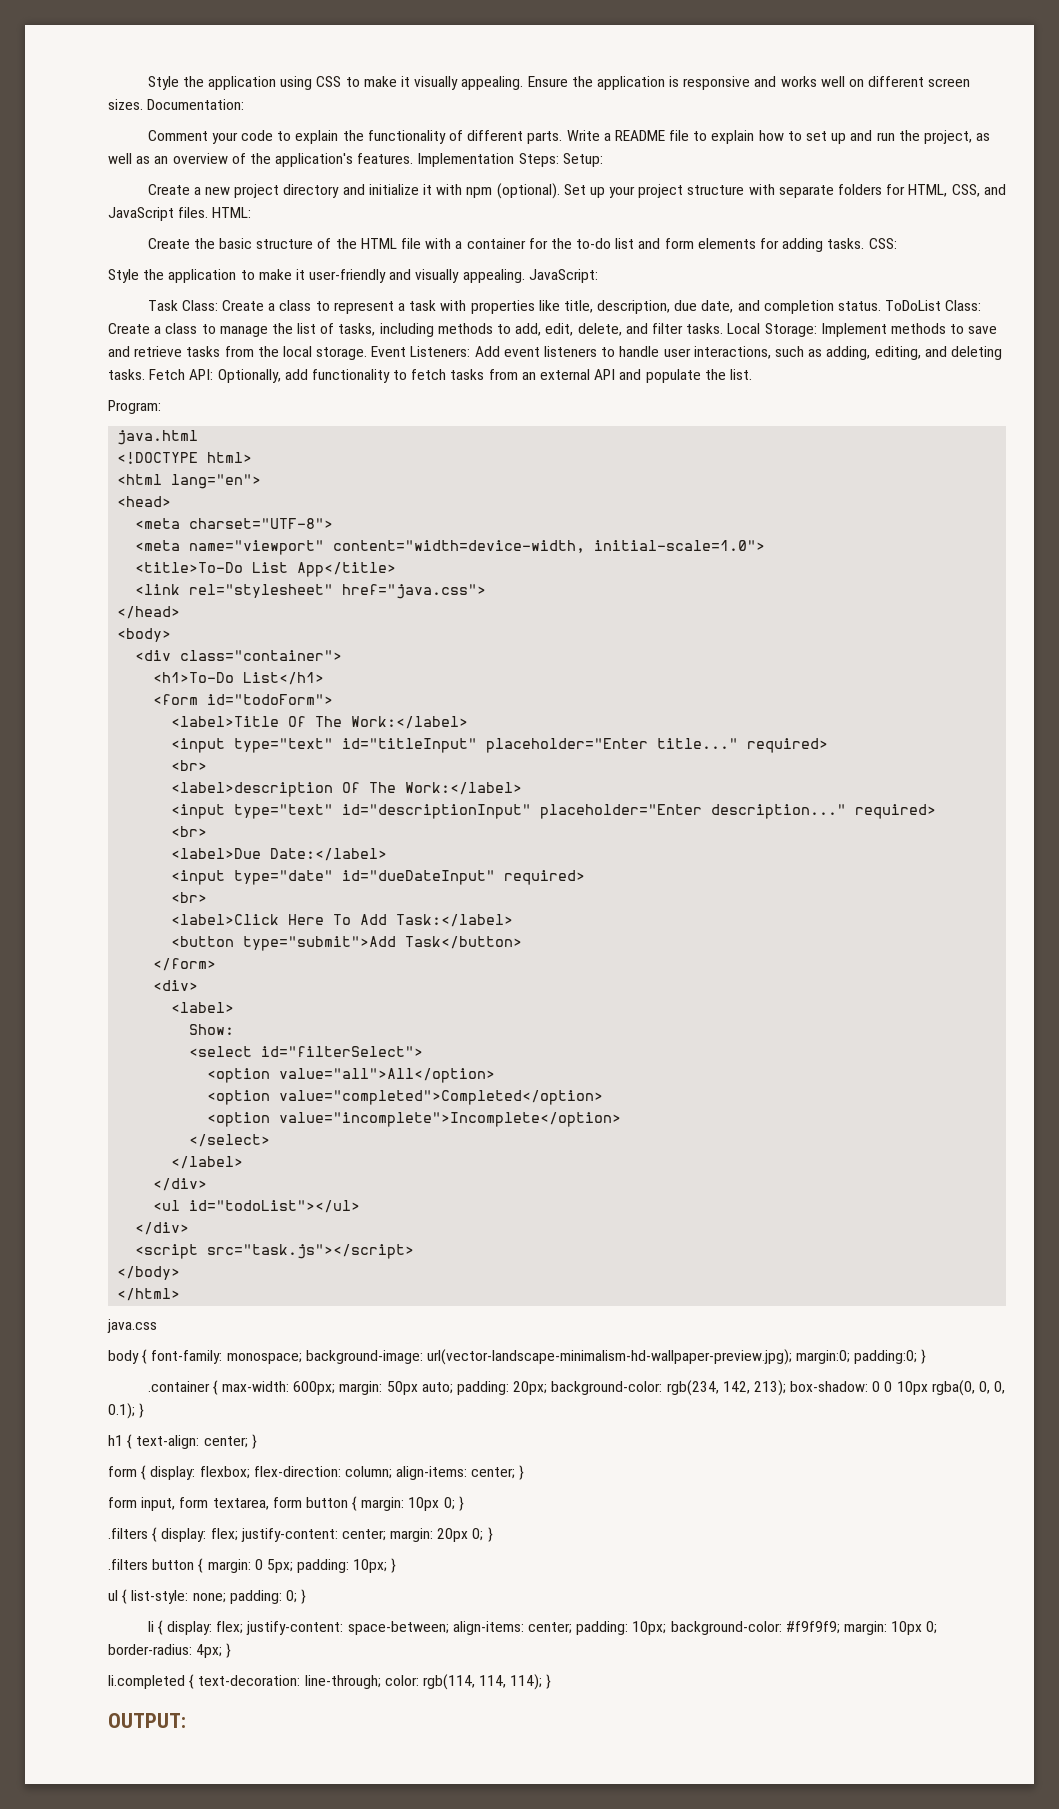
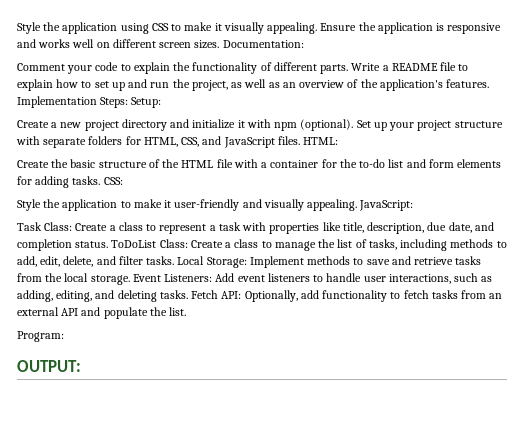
[117,430,199,445] [117,452,253,464] [117,474,262,489] [117,496,172,507] [135,518,334,529] [135,540,766,555] [135,562,397,577] [135,584,487,599] [117,606,181,619] [117,628,172,642] [135,650,343,661] [153,672,325,685] [153,694,334,705] [171,716,469,729] [171,738,829,753] [171,760,208,771] [171,782,523,797] [171,804,937,819] [171,826,208,837] [171,848,388,861] [171,870,586,885] [171,892,208,903] [171,914,514,927] [171,936,523,951] [153,958,217,971] [153,980,199,991] [171,1002,235,1013] [189,1024,235,1035] [189,1046,424,1057] [207,1068,496,1083] [207,1090,604,1105] [207,1112,622,1127] [189,1134,271,1147] [171,1156,244,1169] [153,1178,208,1191] [153,1200,361,1213] [135,1222,190,1235] [135,1244,415,1259] [117,1266,181,1280] [117,1288,181,1301] [107,1319,157,1333] [108,1349,927,1365] [147,1380,1006,1396] [108,1403,145,1419] [108,1434,257,1449] [108,1465,525,1480] [108,1496,464,1511] [108,1527,493,1542] [108,1558,397,1573] [108,1589,307,1604] [147,1620,938,1635] [108,1643,232,1658] [108,1674,552,1690] // java.html // <!DOCTYPE html> // <html lang="en"> // <head> // <meta charset="UTF-8"> // <meta name="viewport" content="width=device-width, initial-scale=1.0"> // <title>To-Do List App</title> // <link rel="stylesheet" href="java.css"> // </head> // <body> // <div class="container"> // <h1>To-Do List</h1> // <form id="todoForm"> // <label>Title Of The Work:</label> // <input type="text" id="titleInput" placeholder="Enter title..." required> // <br> // <label>description Of The Work:</label> // <input type="text" id="descriptionInput" placeholder="Enter description..." required> // <br> // <label>Due Date:</label> // <input type="date" id="dueDateInput" required> // <br> // <label>Click Here To Add Task:</label> // <button type="submit">Add Task</button> // </form> // <div> // <label> // Show: // <select id="filterSelect"> // <option value="all">All</option> // <option value="completed">Completed</option> // <option value="incomplete">Incomplete</option> // </select> // </label> // </div> // <ul id="todoList"></ul> // </div> // <script src="task.js"></script> // </body> // </html> // java.css // body { font-family: monospace; background-image: url(vector-landscape-minimalism-hd-wallpaper-preview.jpg); margin:0; padding:0; } // .container { max-width: 600px; margin: 50px auto; padding: 20px; background-color: rgb(234, 142, 213); box-shadow: 0 0 10px rgba(0, 0, 0, 0.1); } // h1 { text-align: center; } // form { display: flexbox; flex-direction: column; align-items: center; } // form input, form textarea, form button { margin: 10px 0; } // .filters { display: flex; justify-content: center; margin: 20px 0; } // .filters button { margin: 0 5px; padding: 10px; } // ul { list-style: none; padding: 0; } // li { display: flex; justify-content: space-between; align-items: center; padding: 10px; background-color: #f9f9f9; margin: 10px 0; border-radius: 4px; } // li.completed { text-decoration: line-through; color: rgb(114, 114, 114); } -> (64, 336) none

